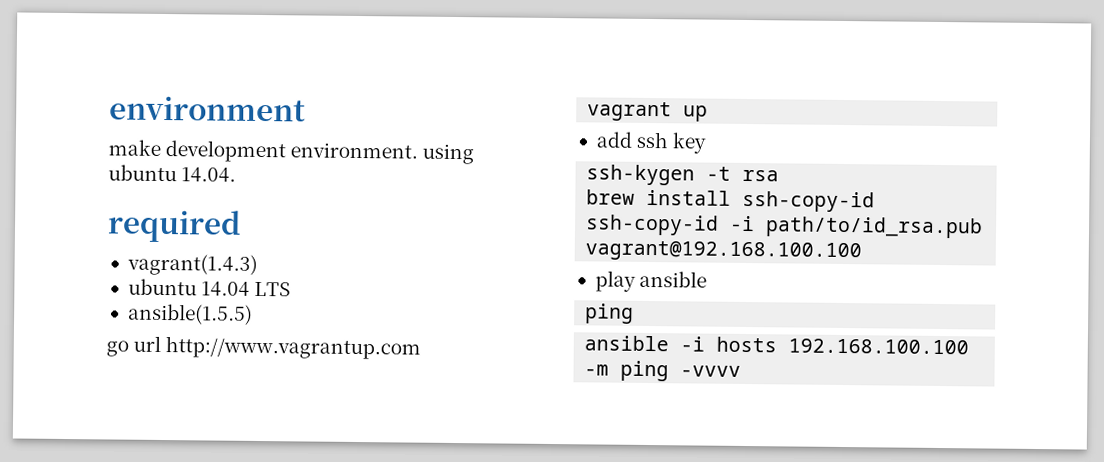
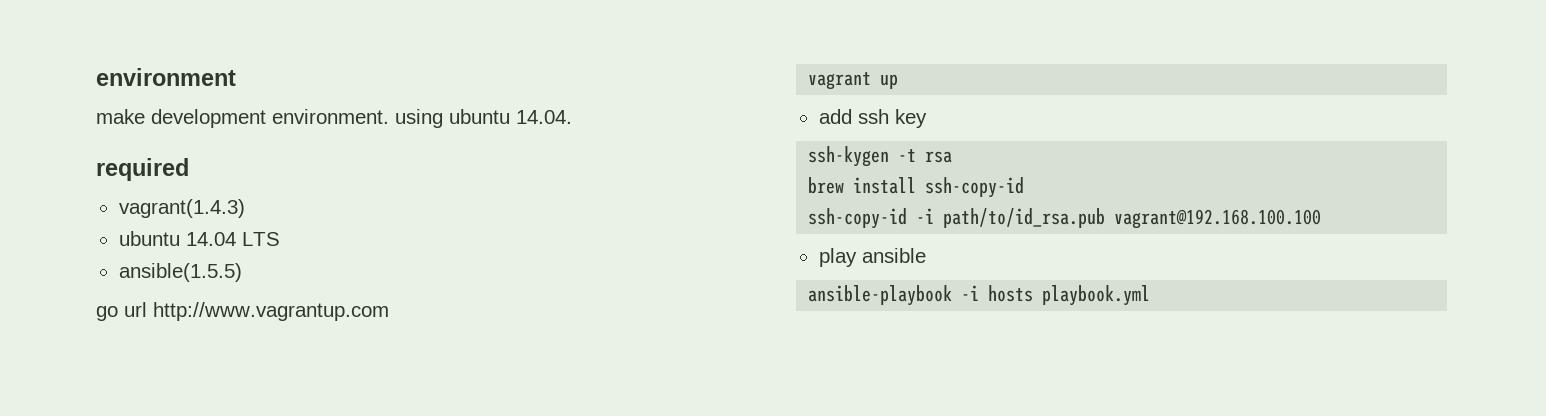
[585,303,635,324] [584,335,970,355] [584,360,742,382] ping // ansible -i hosts 192.168.100.100 -m ping -vvvv -> [808,285,1151,306] ansible-playbook -i hosts playbook.yml

